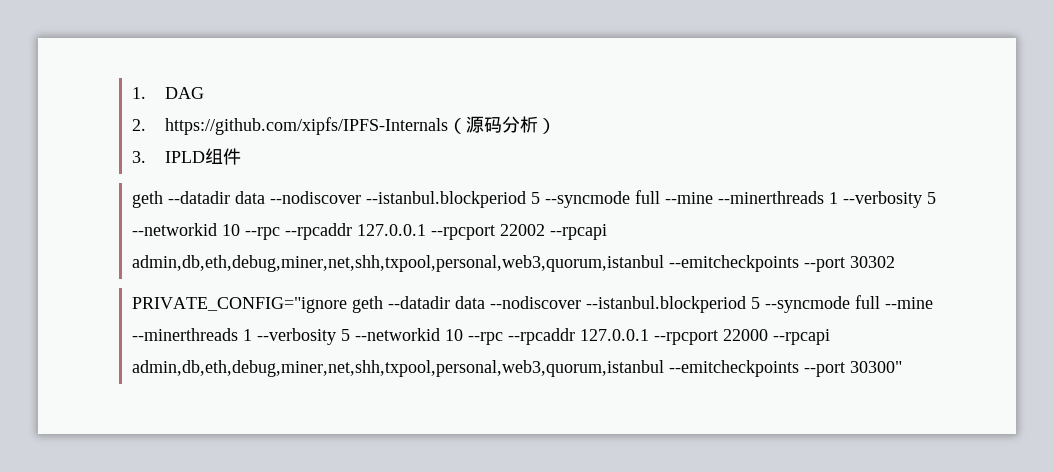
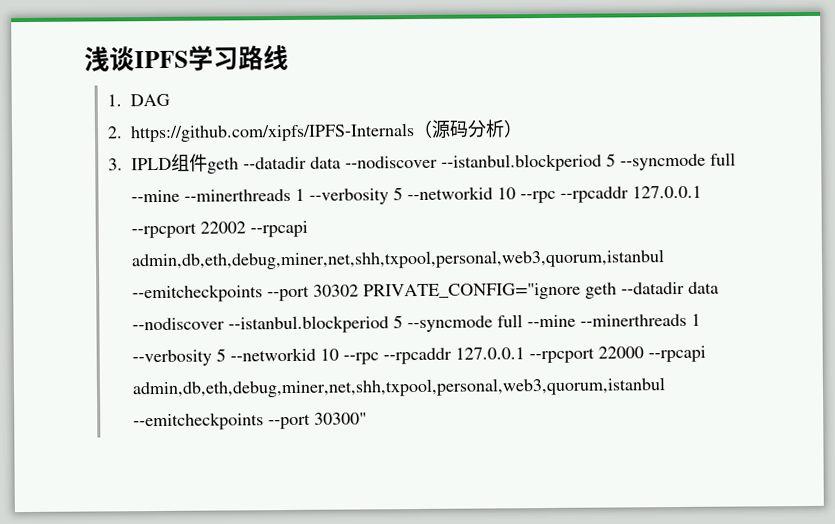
(132, 93) none -> [84,44,289,72] 浅谈IPFS学习路线 //
(242, 156) // -> (208, 162) none
(896, 262) // -> (359, 290) none

